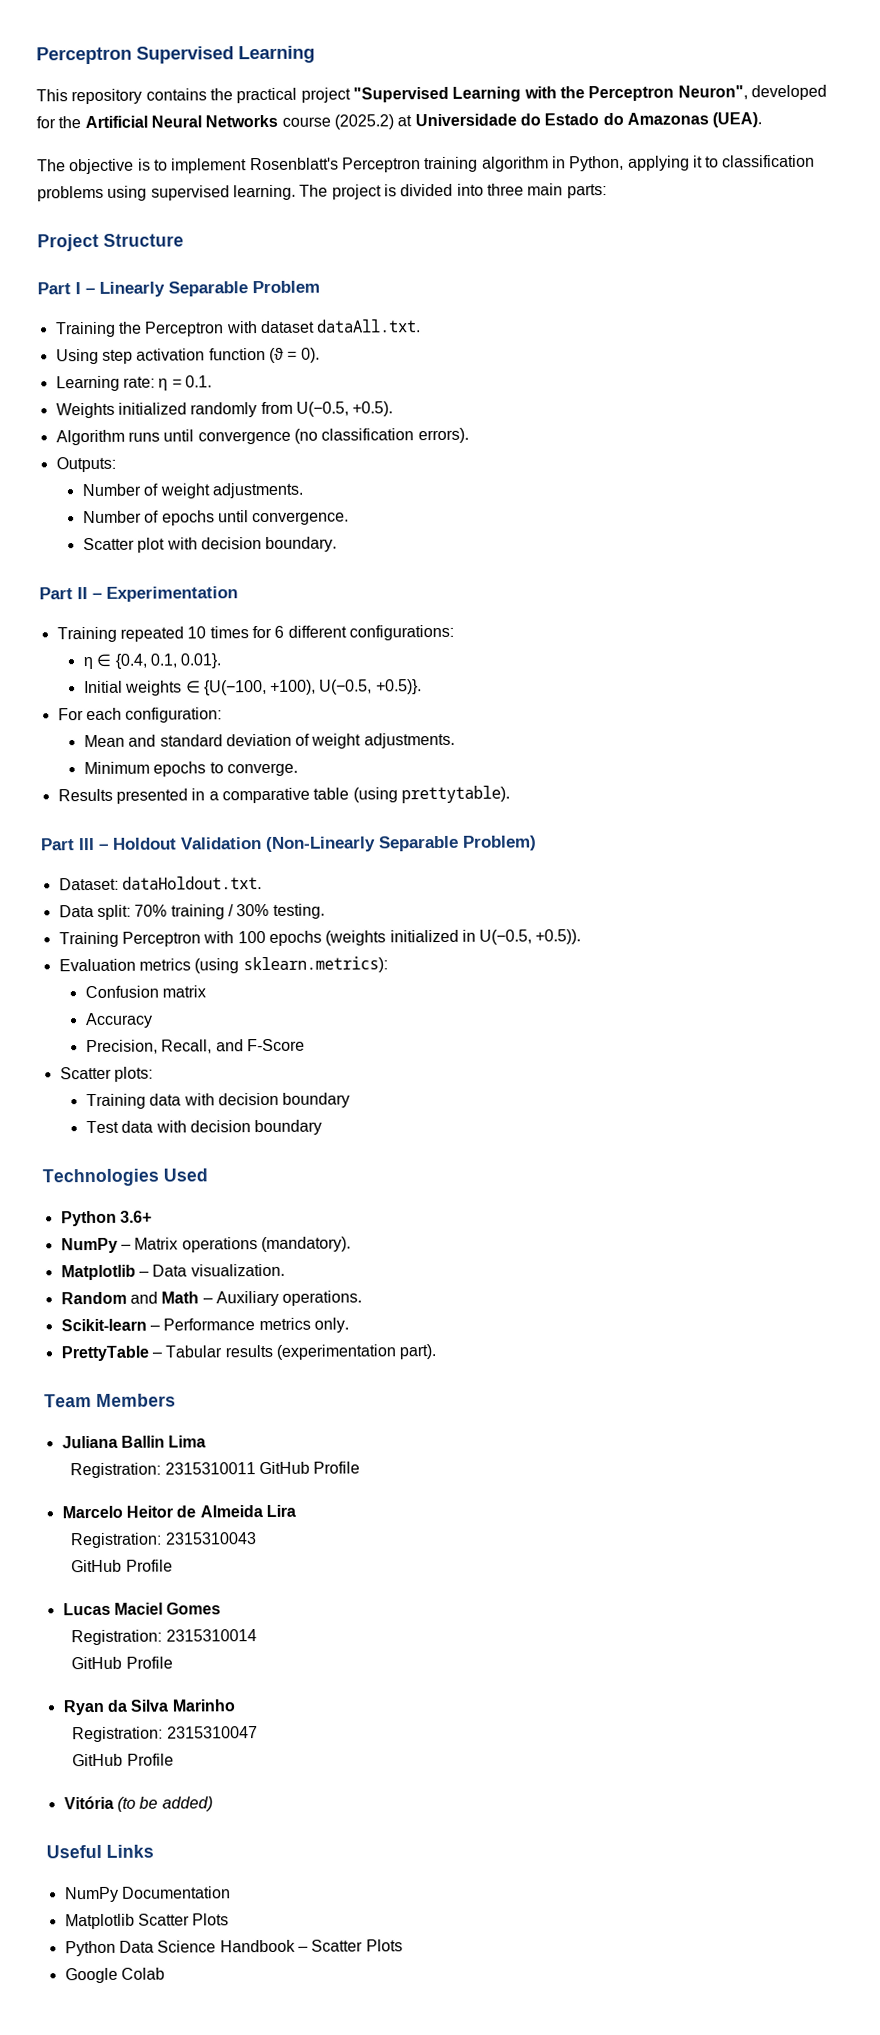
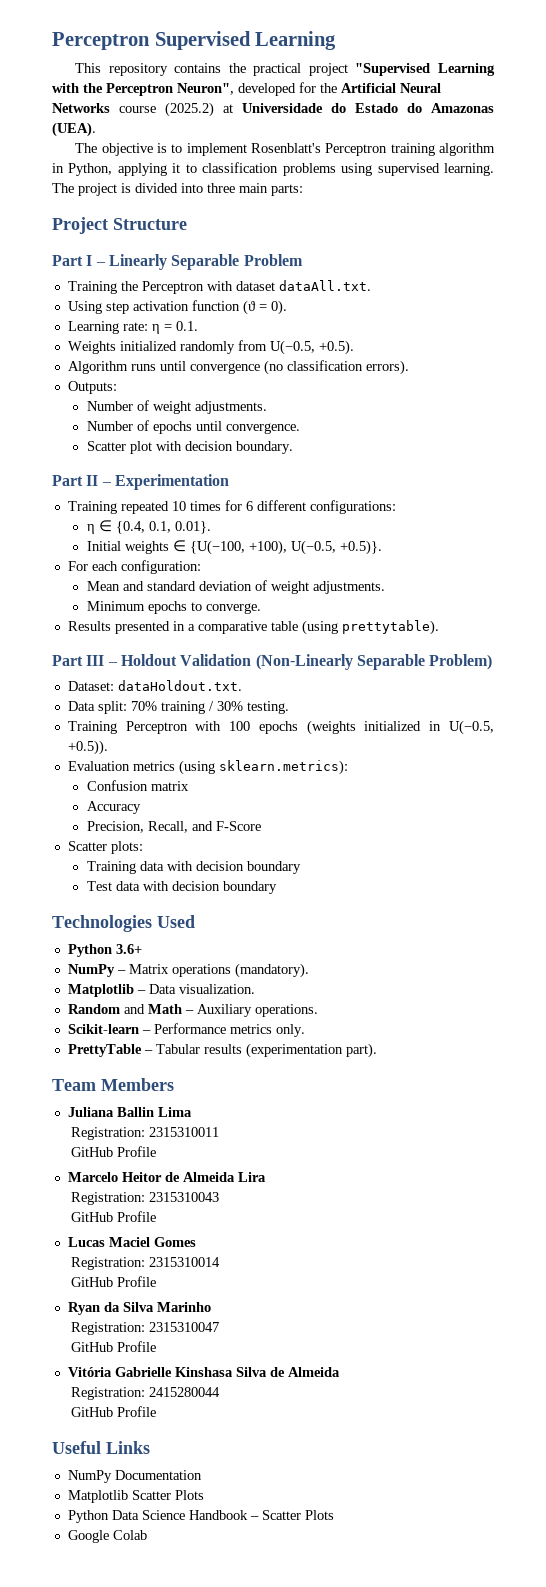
(256, 1468) none -> (219, 1132) //
[116,1796,213,1812] (to be added) -> [114,1367,340,1377] [70,1387,220,1400] [70,1406,156,1417] Gabrielle Kinshasa Silva de Almeida // Registration: 2415280044 // GitHub Profile

